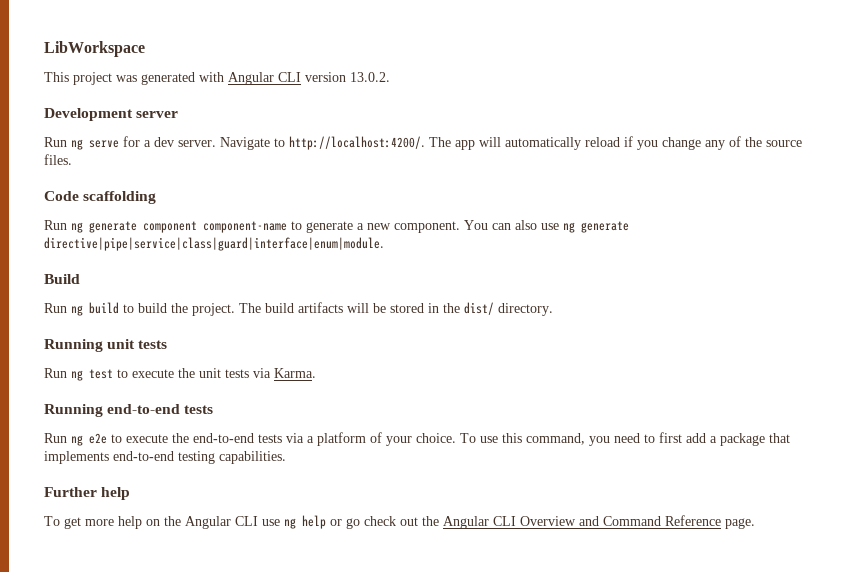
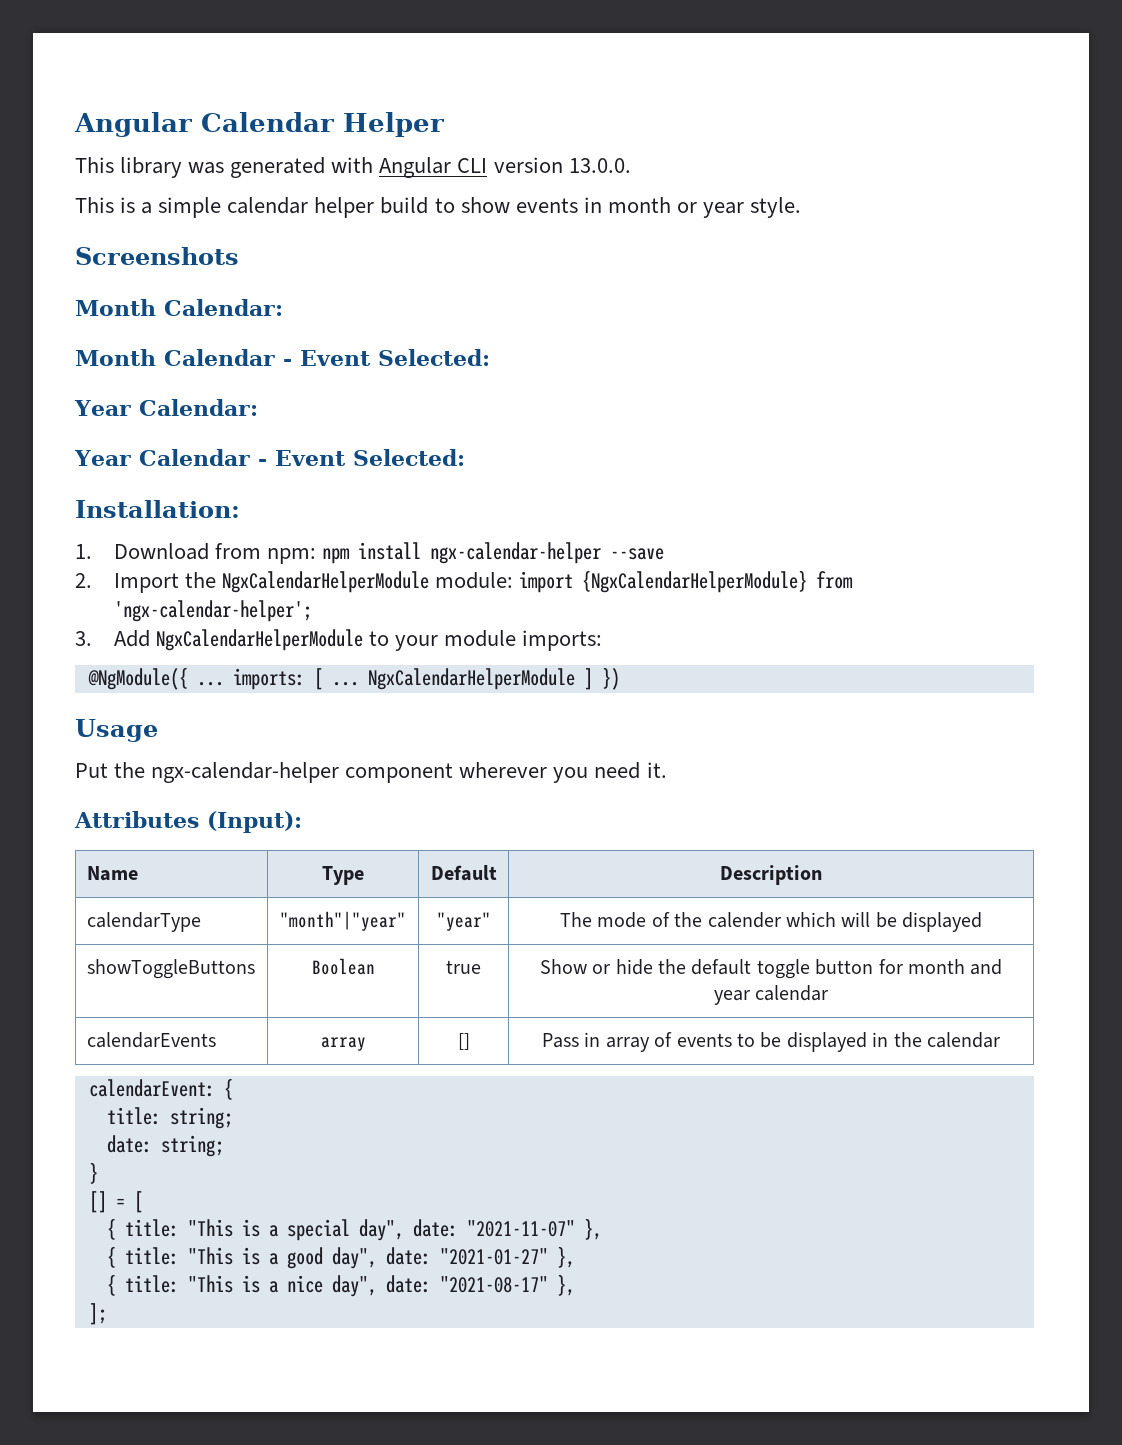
[44,41,145,57] [44,72,112,85] LibWorkspace // This project -> [74,112,444,137] [75,157,183,178] Angular Calendar Helper // This library
[350,72,390,82] [44,108,179,121] [44,136,802,150] [44,154,72,165] [44,191,157,204] [44,220,629,233] [44,237,384,251] [44,274,80,284] [44,302,553,316] [44,339,168,352] [44,368,316,381] [44,404,214,417] [44,432,790,446] [44,451,286,464] [44,487,131,500] [44,515,755,529] 13.0.2. // Development server // Run ng serve for a dev server. Navigate to http://localhost:4200/. The app will automatically reload if you change any of the source files. // Code scaffolding // Run ng generate component component-name to generate a new component. You can also use ng generate directive|pipe|service|class|guard|interface|enum|module. // Build // Run ng build to build the project. The build artifacts will be stored in the dist/ directory. // Running unit tests // Run ng test to execute the unit tests via Karma. // Running end-to-end tests // Run ng e2e to execute the end-to-end tests via a platform of your choice. To use this command, you need to first add a package that implements end-to-end testing capabilities. // Further help // To get more help on the Angular CLI use ng help or go check out the Angular CLI Overview and Command Reference page. -> [568,158,631,173] [75,197,802,218] [75,247,239,265] [75,299,283,316] [75,349,490,366] [74,399,258,416] [74,449,465,466] [75,500,240,518] [75,542,664,564] [75,570,853,593] [113,600,312,622] [75,629,602,651] [87,667,620,690] [75,719,158,742] [75,762,667,783] [74,811,302,833] [86,866,138,881] [322,866,364,885] [430,865,497,881] [720,865,822,885] [86,912,201,932] [280,911,406,931] [436,912,491,931] [559,912,983,932] [86,959,255,979] [311,958,375,975] [445,960,481,974] [539,959,1003,979] [713,985,829,1005] [86,1032,216,1048] [320,1037,366,1051] [457,1033,470,1050] [542,1032,1000,1052] [88,1078,233,1100] [106,1107,233,1129] [106,1135,224,1157] [88,1162,98,1184] [88,1191,143,1213] [106,1218,602,1241] [106,1246,575,1269] [106,1274,575,1297] [88,1303,107,1325] 13.0.0. // This is a simple calendar helper build to show events in month or year style. // Screenshots // Month Calendar: // Month Calendar - Event Selected: // Year Calendar: // Year Calendar - Event Selected: // Installation: // 1. Download from npm: npm install ngx-calendar-helper --save // 2. Import the NgxCalendarHelperModule module: import {NgxCalendarHelperModule} from 'ngx-calendar-helper'; // 3. Add NgxCalendarHelperModule to your module imports: // @NgModule({ ... imports: [ ... NgxCalendarHelperModule ] }) // Usage // Put the ngx-calendar-helper component wherever you need it. // Attributes (Input): // Name | Type | Default | Description // calendarType | "month"|"year" | "year" | The mode of the calender which will be displayed // showToggleButtons | Boolean | true | Show or hide the default toggle button for month and year calendar // calendarEvents | array | [] | Pass in array of events to be displayed in the calendar // calendarEvent: { // title: string; // date: string; // } // [] = [ // { title: "This is a special day", date: "2021-11-07" }, // { title: "This is a good day", date: "2021-01-27" }, // { title: "This is a nice day", date: "2021-08-17" }, // ];

